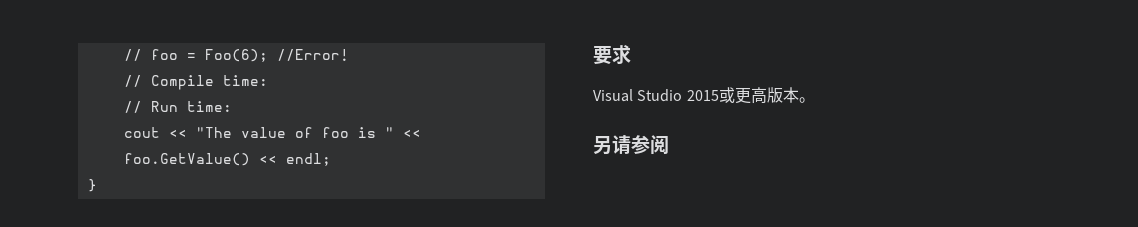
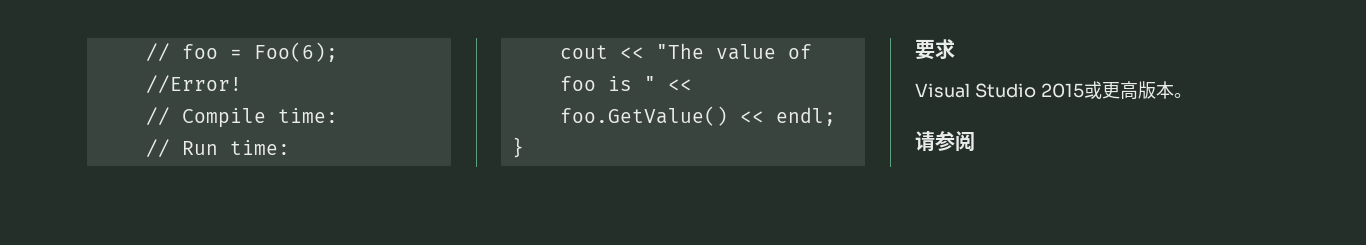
[593,136,612,155] 另 -> (1192, 95) none

